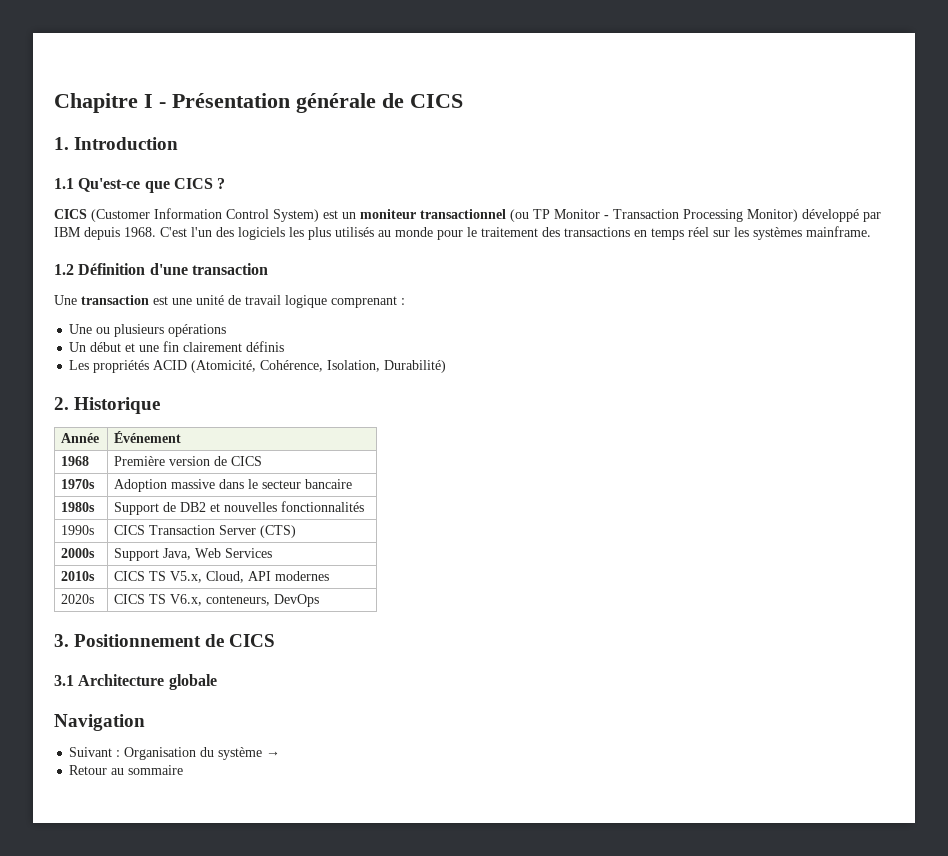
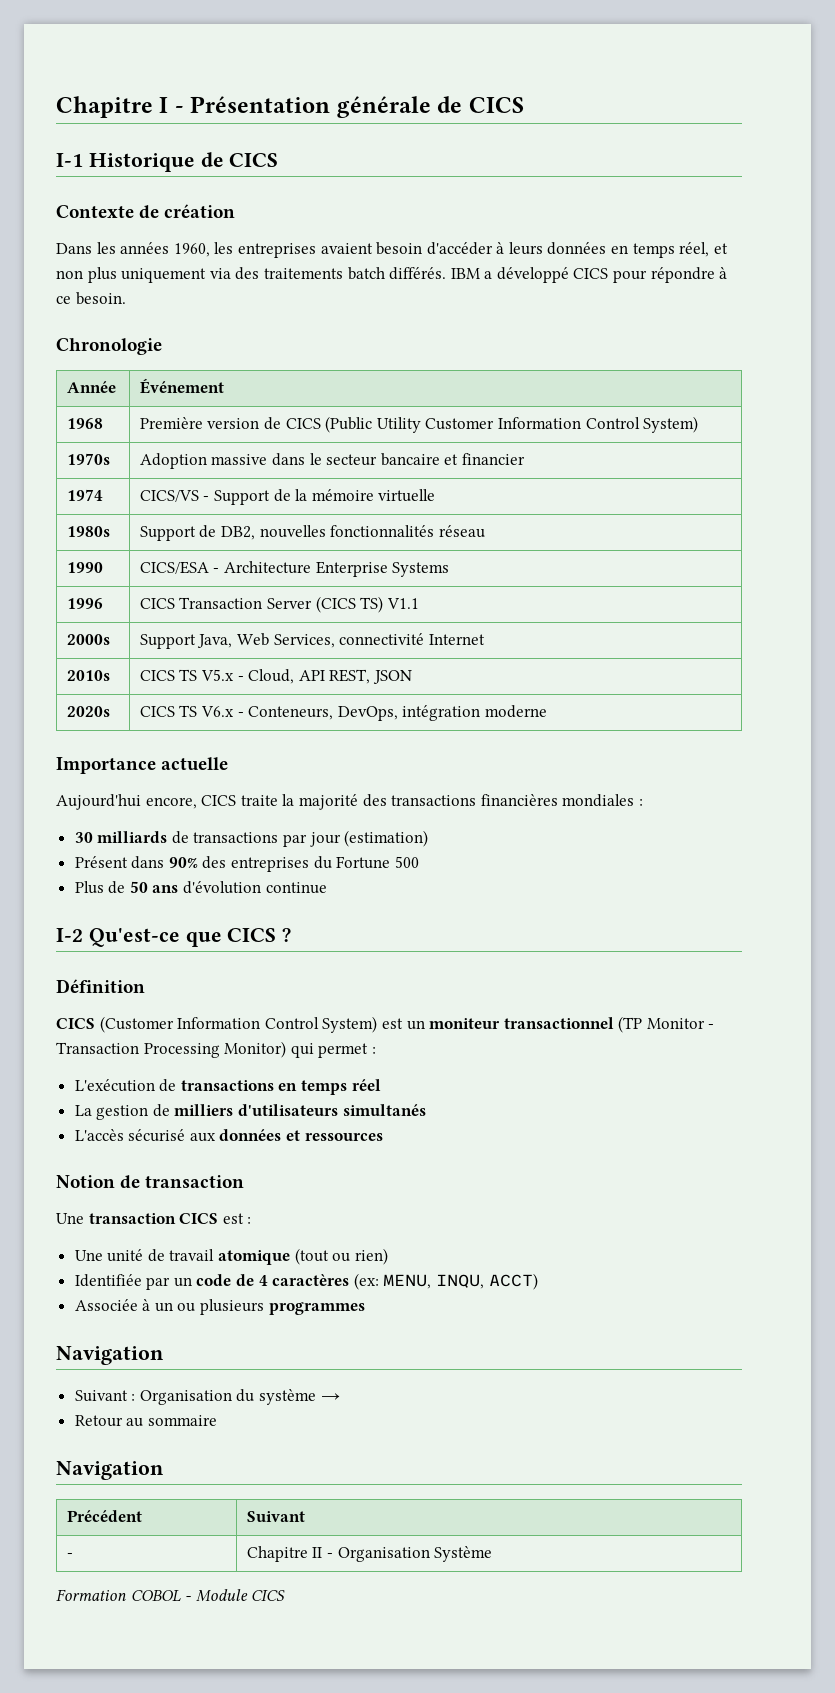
[54,137,179,150] [54,178,226,193] [54,208,881,222] [54,226,871,240] [54,263,268,275] [54,295,405,308] [69,324,227,337] [69,341,285,352] [69,360,447,373] [54,397,161,414] 1. Introduction // 1.1 Qu'est-ce que CICS ? // CICS (Customer Information Control System) est un moniteur transactionnel (ou TP Monitor - Transaction Processing Monitor) développé par IBM depuis 1968. C'est l'un des logiciels les plus utilisés au monde pour le traitement des transactions en temps réel sur les systèmes mainframe. // 1.2 Définition d'une transaction // Une transaction est une unité de travail logique comprenant : // Une ou plusieurs opérations // Un début et une fin clairement définis // Les propriétés ACID (Atomicité, Cohérence, Isolation, Durabilité) // 2. Historique -> [56,152,279,172] [56,204,236,219] [56,242,728,258] [56,267,728,283] [56,292,126,305] [56,338,162,355] I-1 Historique de CICS // Contexte de création // Dans les années 1960, les entreprises avaient besoin d'accéder à leurs données en temps réel, et non plus uniquement via des traitements batch différés. IBM a développé CICS pour répondre à ce besoin. // Chronologie
(263, 461) none -> [325,416,699,433] (Public Utility Customer Information Control System)
(353, 484) none -> [444,453,525,465] [66,489,103,501] [139,489,436,505] et financier // 1974 | CICS/VS - Support de la mémoire virtuelle
[180,502,221,512] DB2 et -> [221,526,256,540] DB2,
[61,525,95,535] // 1990s -> [438,525,485,538] [66,562,103,573] [139,561,450,577] [66,598,103,609] réseau // 1990 | CICS/ESA - Architecture Enterprise Systems // 1996
[260,525,297,538] (CTS) -> [315,596,419,613] (CICS TS) V1.1
[225,548,273,558] Services -> [273,633,485,648] Services, connectivité Internet
[170,571,330,583] [61,594,95,604] [114,594,320,607] [54,634,276,647] [54,674,217,690] V5.x, Cloud, API modernes // 2020s | CICS TS V6.x, conteneurs, DevOps // 3. Positionnement de CICS // 3.1 Architecture globale -> [201,669,412,684] [66,706,110,717] [139,705,547,721] [56,757,229,774] [56,794,643,810] [74,830,429,847] [74,856,419,872] [74,881,327,894] [56,928,292,947] [56,979,145,993] [56,1016,715,1033] [56,1041,376,1058] [74,1079,381,1095] [74,1104,426,1120] [74,1129,383,1142] [56,1175,245,1189] [56,1213,252,1224] [74,1248,388,1265] [74,1273,538,1290] [74,1299,365,1315] V5.x - Cloud, API REST, JSON // 2020s | CICS TS V6.x - Conteneurs, DevOps, intégration moderne // Importance actuelle // Aujourd'hui encore, CICS traite la majorité des transactions financières mondiales : // 30 milliards de transactions par jour (estimation) // Présent dans 90% des entreprises du Fortune 500 // Plus de 50 ans d'évolution continue // I-2 Qu'est-ce que CICS ? // Définition // CICS (Customer Information Control System) est un moniteur transactionnel (TP Monitor - Transaction Processing Monitor) qui permet : // L'exécution de transactions en temps réel // La gestion de milliers d'utilisateurs simultanés // L'accès sécurisé aux données et ressources // Notion de transaction // Une transaction CICS est : // Une unité de travail atomique (tout ou rien) // Identifiée par un code de 4 caractères (ex: MENU, INQU, ACCT) // Associée à un ou plusieurs programmes
(184, 770) none -> [56,1461,164,1480] [66,1510,142,1522] [246,1511,305,1522] [66,1553,73,1558] [246,1546,493,1562] [56,1589,286,1602] // Navigation // Précédent | Suivant // - | Chapitre II - Organisation Système // Formation COBOL - Module CICS

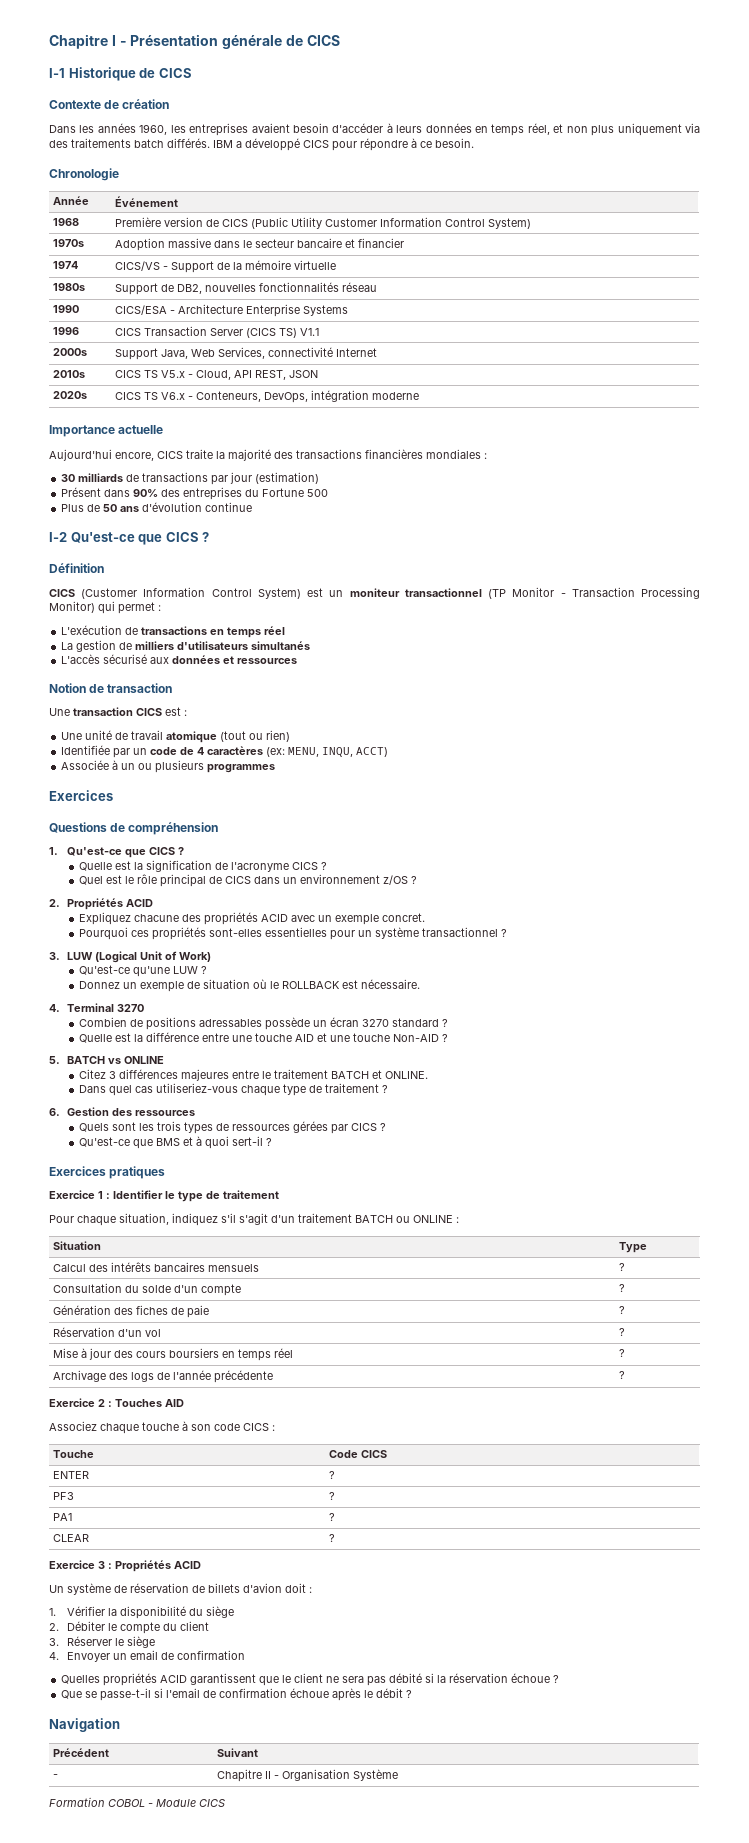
[56,1346,164,1365] [74,1389,340,1405] [74,1415,217,1427] Navigation // Suivant : Organisation du système → // Retour au sommaire -> [49,790,113,801] [49,822,219,835] [49,847,185,858] [79,860,328,872] [79,874,418,887] [49,898,154,910] [79,912,426,925] [79,927,508,940] [49,951,212,963] [79,965,208,977] [79,979,421,992] [49,1003,145,1012] [79,1017,449,1030] [79,1032,449,1043] [49,1056,165,1064] [79,1069,429,1081] [79,1083,389,1096] [49,1107,196,1116] [79,1121,387,1134] [79,1136,273,1149] [49,1166,166,1179] [49,1190,279,1202] [49,1213,459,1226] [53,1241,102,1250] [619,1242,648,1253] [53,1262,260,1272] [619,1263,626,1271] [53,1283,242,1296] [619,1284,626,1292] [53,1305,210,1318] [619,1306,626,1314] [53,1327,162,1337] [619,1328,626,1336] [53,1348,294,1361] [619,1349,626,1357] [53,1370,274,1383] [619,1371,626,1379] [49,1398,184,1407] [49,1421,275,1434] [53,1450,95,1458] [329,1450,388,1458] [53,1471,90,1479] [329,1471,336,1479] [53,1492,75,1500] [329,1492,336,1500] [53,1513,73,1521] [329,1513,336,1521] [53,1534,90,1542] [329,1534,336,1542] [49,1560,201,1572] [49,1583,312,1595] [49,1606,235,1619] [49,1621,210,1634] [49,1636,156,1648] [49,1650,246,1662] [61,1673,560,1686] [61,1688,413,1701] Exercices // Questions de compréhension // 1. Qu'est-ce que CICS ? // Quelle est la signification de l'acronyme CICS ? // Quel est le rôle principal de CICS dans un environnement z/OS ? // 2. Propriétés ACID // Expliquez chacune des propriétés ACID avec un exemple concret. // Pourquoi ces propriétés sont-elles essentielles pour un système transactionnel ? // 3. LUW (Logical Unit of Work) // Qu'est-ce qu'une LUW ? // Donnez un exemple de situation où le ROLLBACK est nécessaire. // 4. Terminal 3270 // Combien de positions adressables possède un écran 3270 standard ? // Quelle est la différence entre une touche AID et une touche Non-AID ? // 5. BATCH vs ONLINE // Citez 3 différences majeures entre le traitement BATCH et ONLINE. // Dans quel cas utiliseriez-vous chaque type de traitement ? // 6. Gestion des ressources // Quels sont les trois types de ressources gérées par CICS ? // Qu'est-ce que BMS et à quoi sert-il ? // Exercices pratiques // Exercice 1 : Identifier le type de traitement // Pour chaque situation, indiquez s'il s'agit d'un traitement BATCH ou ONLINE : // Situation | Type // Calcul des intérêts bancaires mensuels | ? // Consultation du solde d'un compte | ? // Génération des fiches de paie | ? // Réservation d'un vol | ? // Mise à jour des cours boursiers en temps réel | ? // Archivage des logs de l'année précédente | ? // Exercice 2 : Touches AID // Associez chaque touche à son code CICS : // Touche | Code CICS // ENTER | ? // PF3 | ? // PA1 | ? // CLEAR | ? // Exercice 3 : Propriétés ACID // Un système de réservation de billets d'avion doit : // 1. Vérifier la disponibilité du siège // 2. Débiter le compte du client // 3. Réserver le siège // 4. Envoyer un email de confirmation // Quelles propriétés ACID garantissent que le client ne sera pas débité si la réservation échoue ? // Que se passe-t-il si l'email de confirmation échoue après le débit ?

